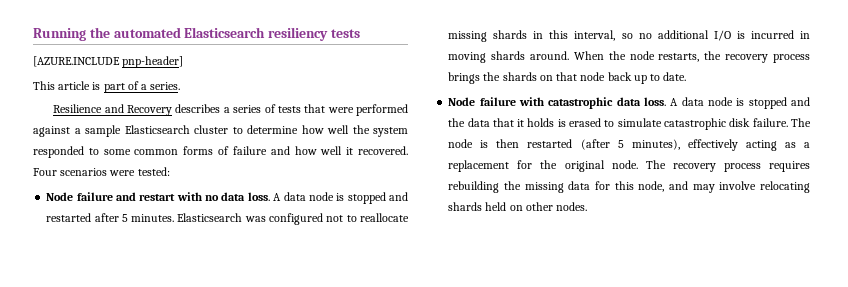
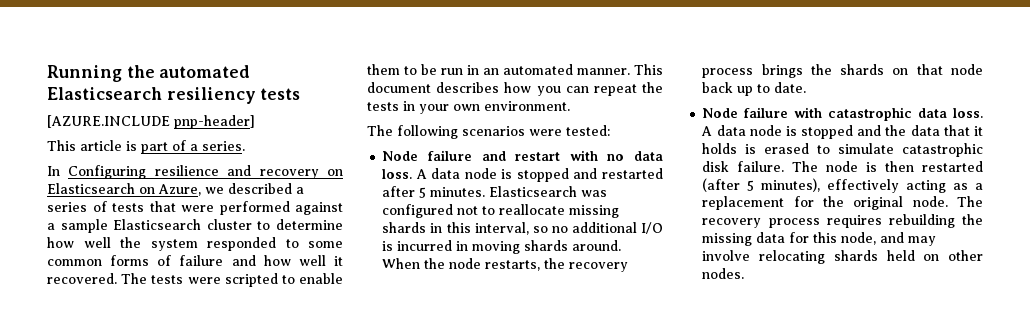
[53,104,221,116] Resilience and Recovery describes -> [47,165,343,179] [47,183,292,196] In Configuring resilience and recovery on Elasticsearch on Azure, we described
[33,168,57,176] Four -> [121,273,343,287] [367,64,663,75] [367,82,663,96] [367,101,570,114] [367,125,458,139] The tests were scripted to enable them to be run in an automated manner. This document describes how you can repeat the tests in your own environment. // The following

